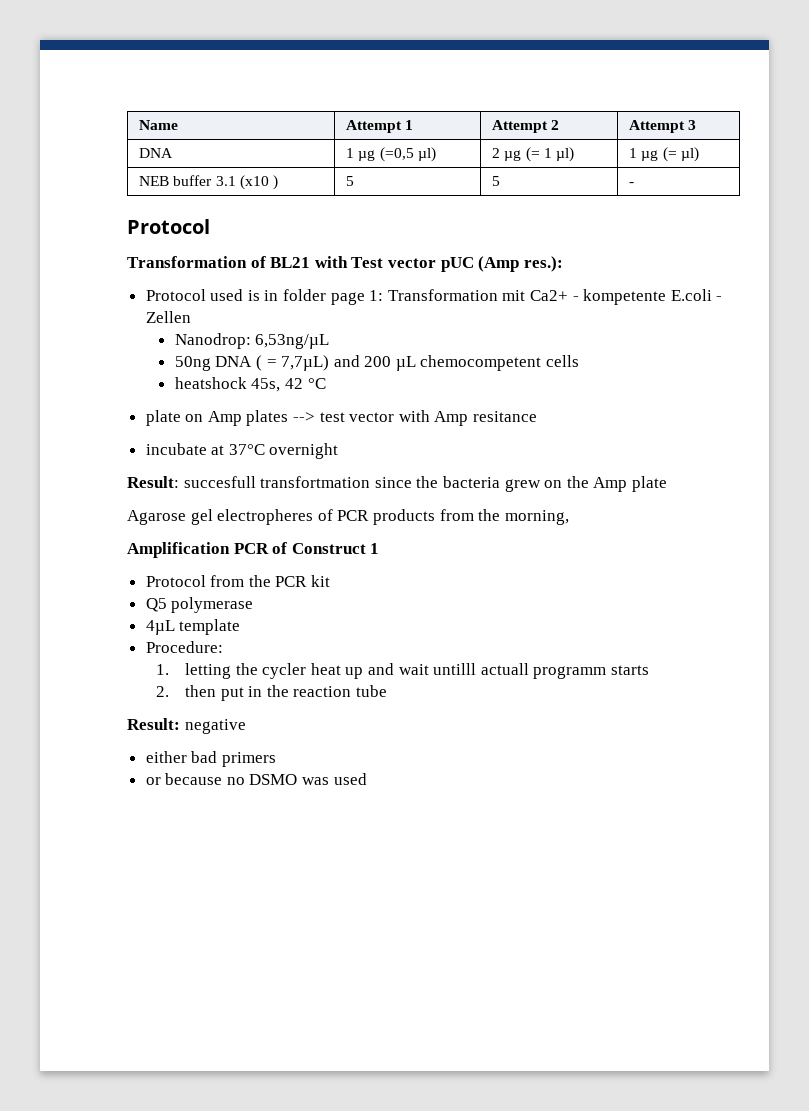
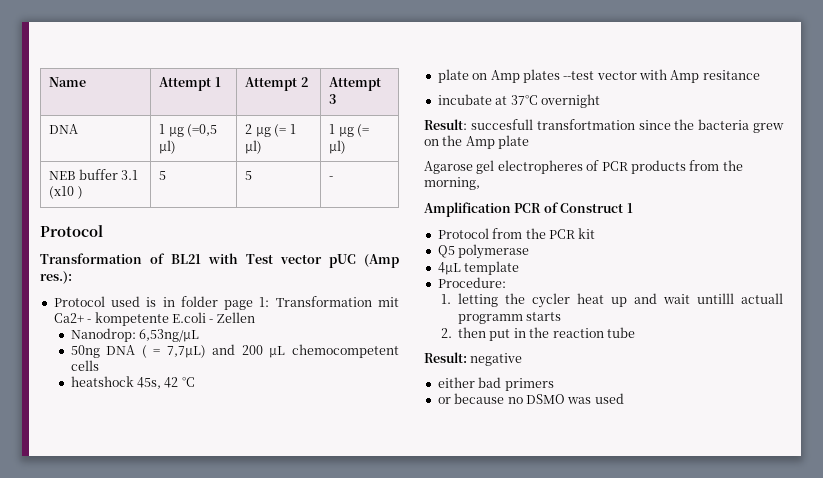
[293,412,345,422] --> test -> [563,71,595,80] --test

